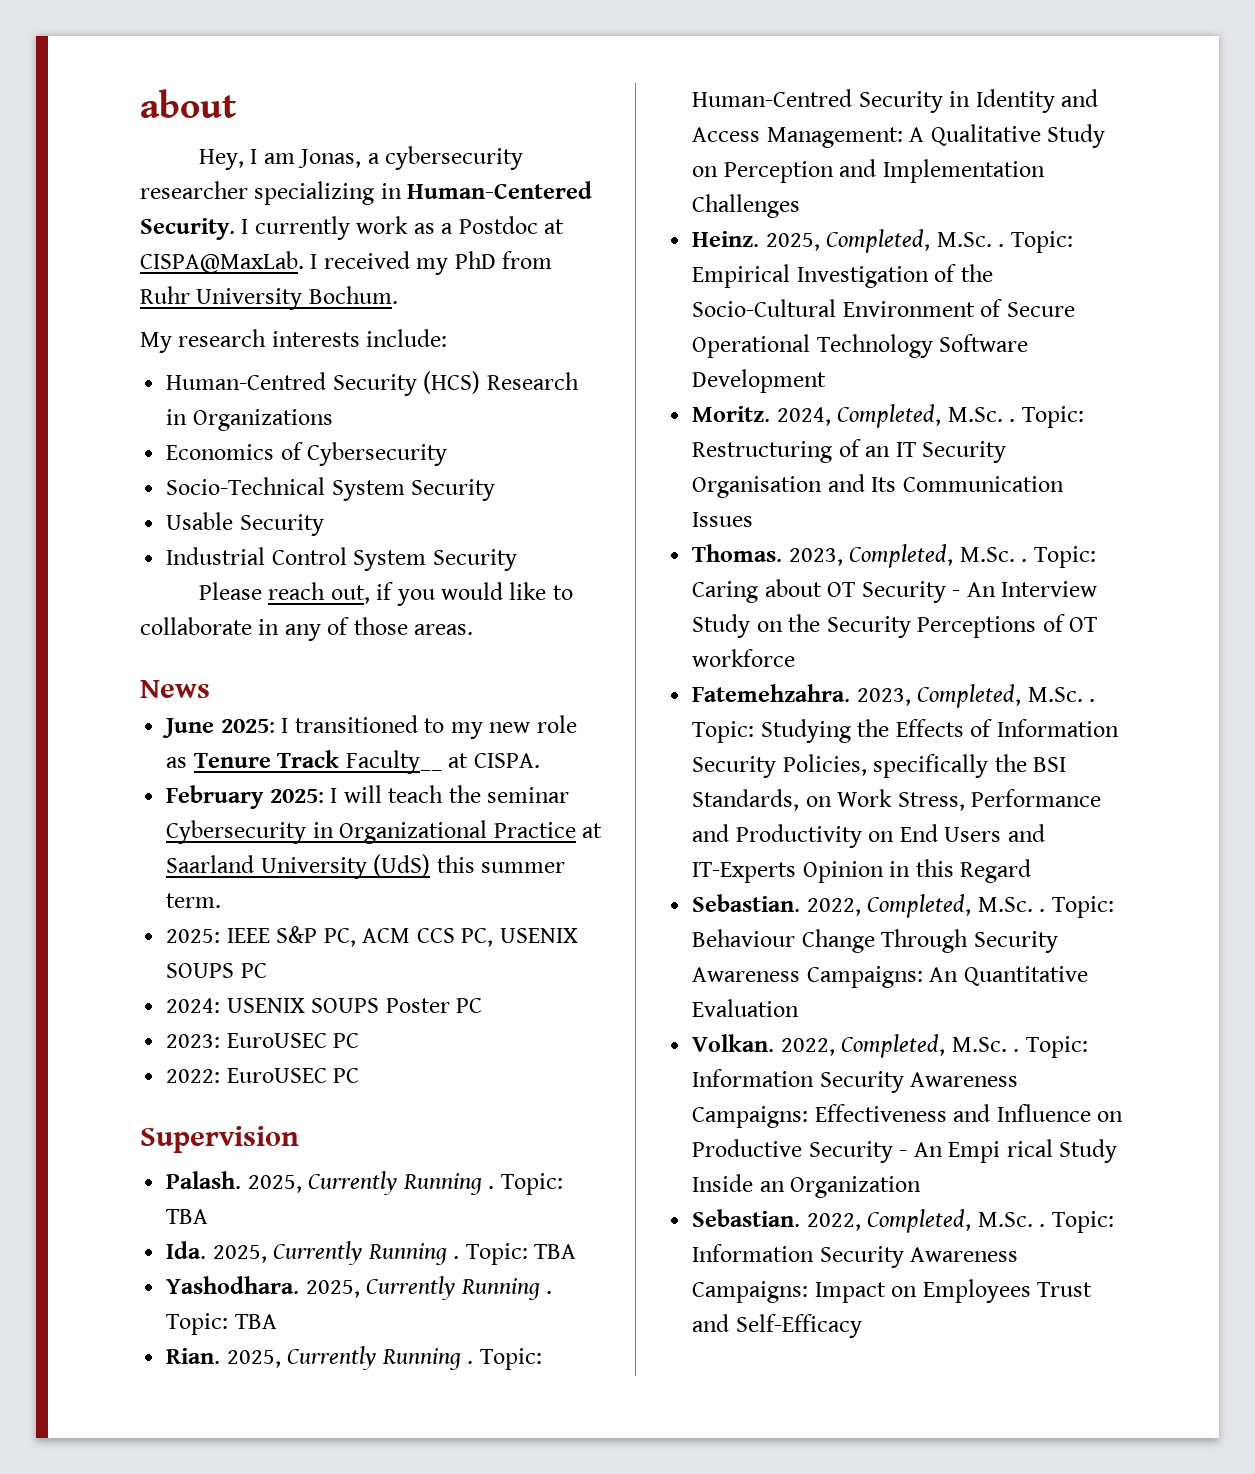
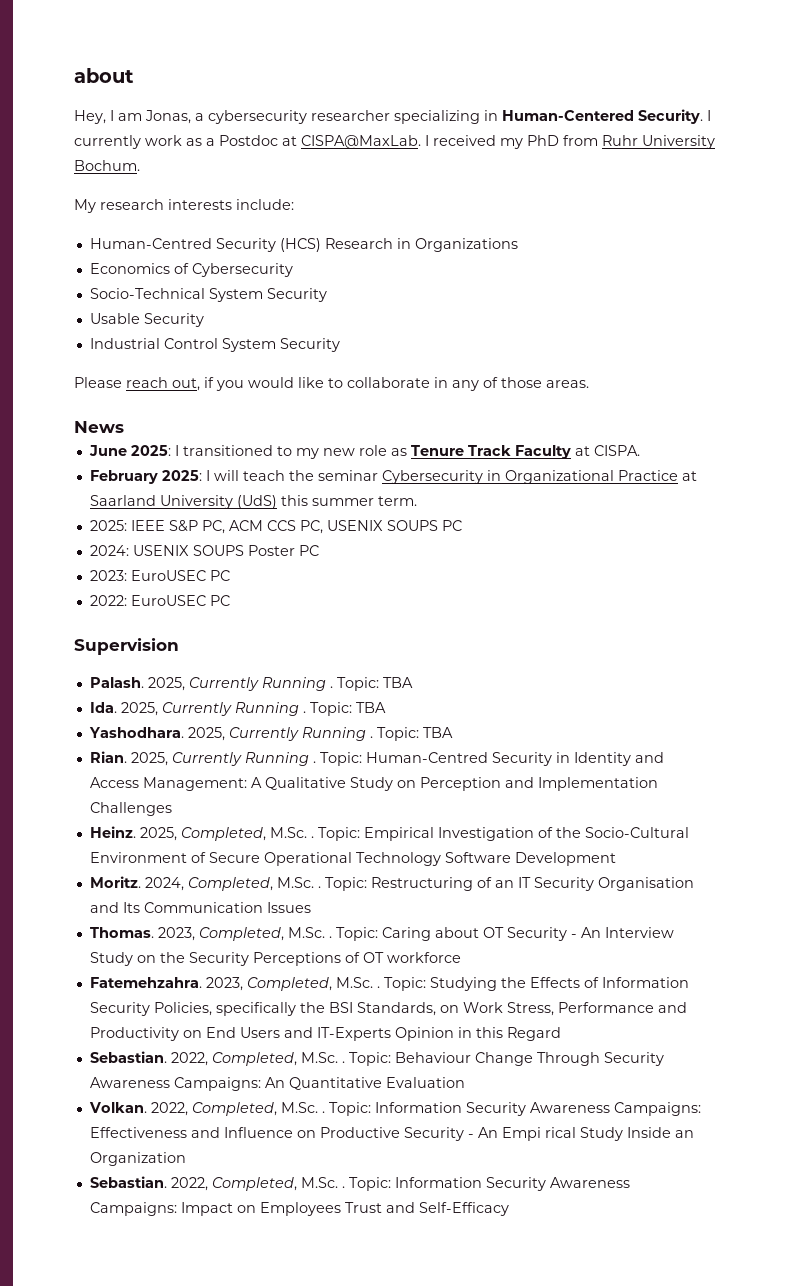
[345,750,442,774] Faculty__ -> [514,445,571,459] Faculty

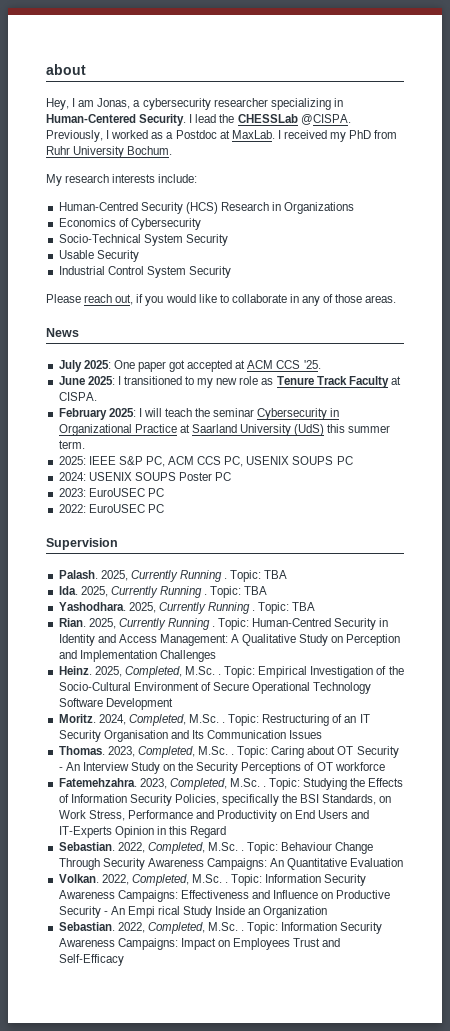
[74,135,182,149] currently work -> [195,114,351,125] [46,130,149,142] lead the CHESSLab @CISPA. Previously, I worked
[301,135,421,149] CISPA@MaxLab. -> [231,130,275,139] MaxLab.
(124, 427) none -> [58,360,321,372] // July 2025: One paper got accepted at ACM CCS '25.

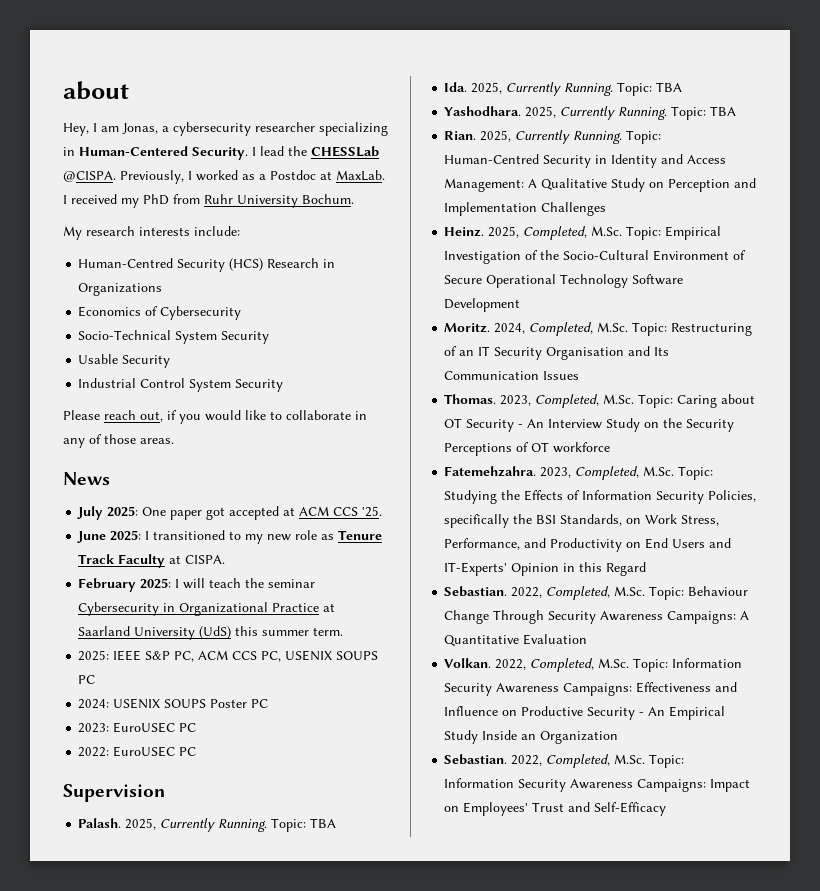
[179,570,228,582] Running . -> [218,819,268,832] Running.
[159,586,208,598] Running . -> [564,83,614,96] Running.
[207,602,256,614] Running . -> [618,107,668,120] Running.
[167,618,216,630] Running . -> [573,131,623,144] Running.
[218,674,222,675] . -> (623, 231) none
[222,722,226,723] . -> (629, 327) none
[231,754,235,755] . -> (635, 399) none
[263,786,267,787] . -> (675, 471) none
[127,810,193,819] Performance -> [444,538,521,550] Performance,
[58,826,112,838] IT-Experts -> [444,562,508,576] IT-Experts'
[241,850,245,851] . -> (646, 591) none
[270,858,285,867] An -> [740,611,750,620] A
[225,882,229,883] . -> (630, 663) none
[127,906,181,918] Empi rical -> [669,706,726,720] Empirical
[241,930,245,931] . -> (646, 759) none
[233,938,291,950] Employees -> [463,802,529,816] Employees'

